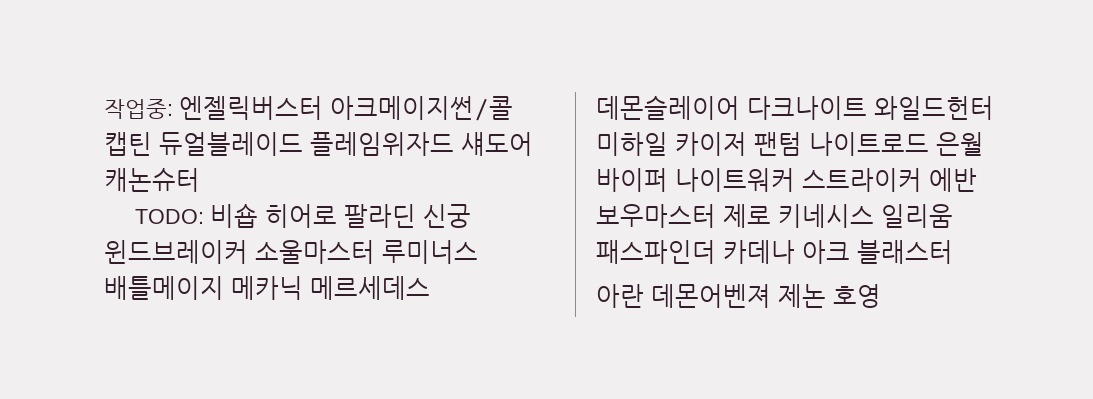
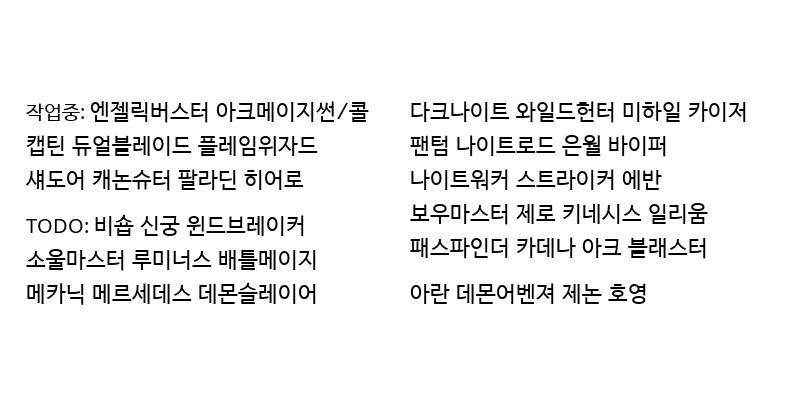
(200, 180) none -> [177,169,304,190] 팔라딘 히어로
[265,204,417,228] 히어로 팔라딘 -> (135, 225) none

